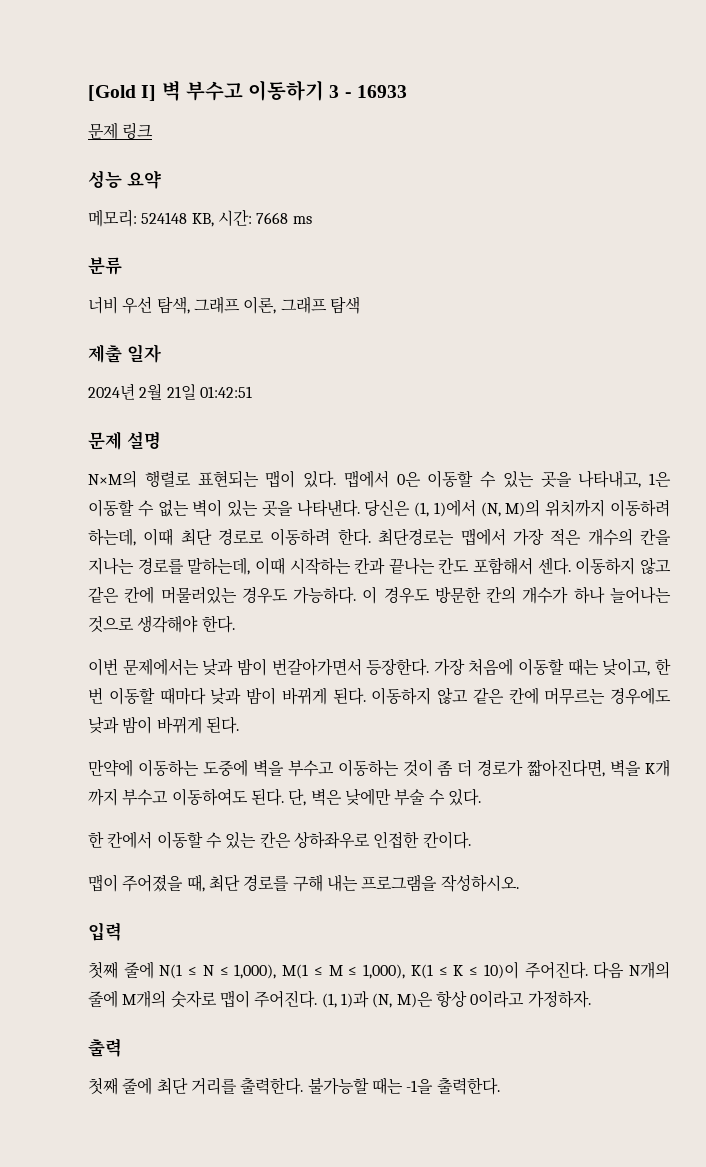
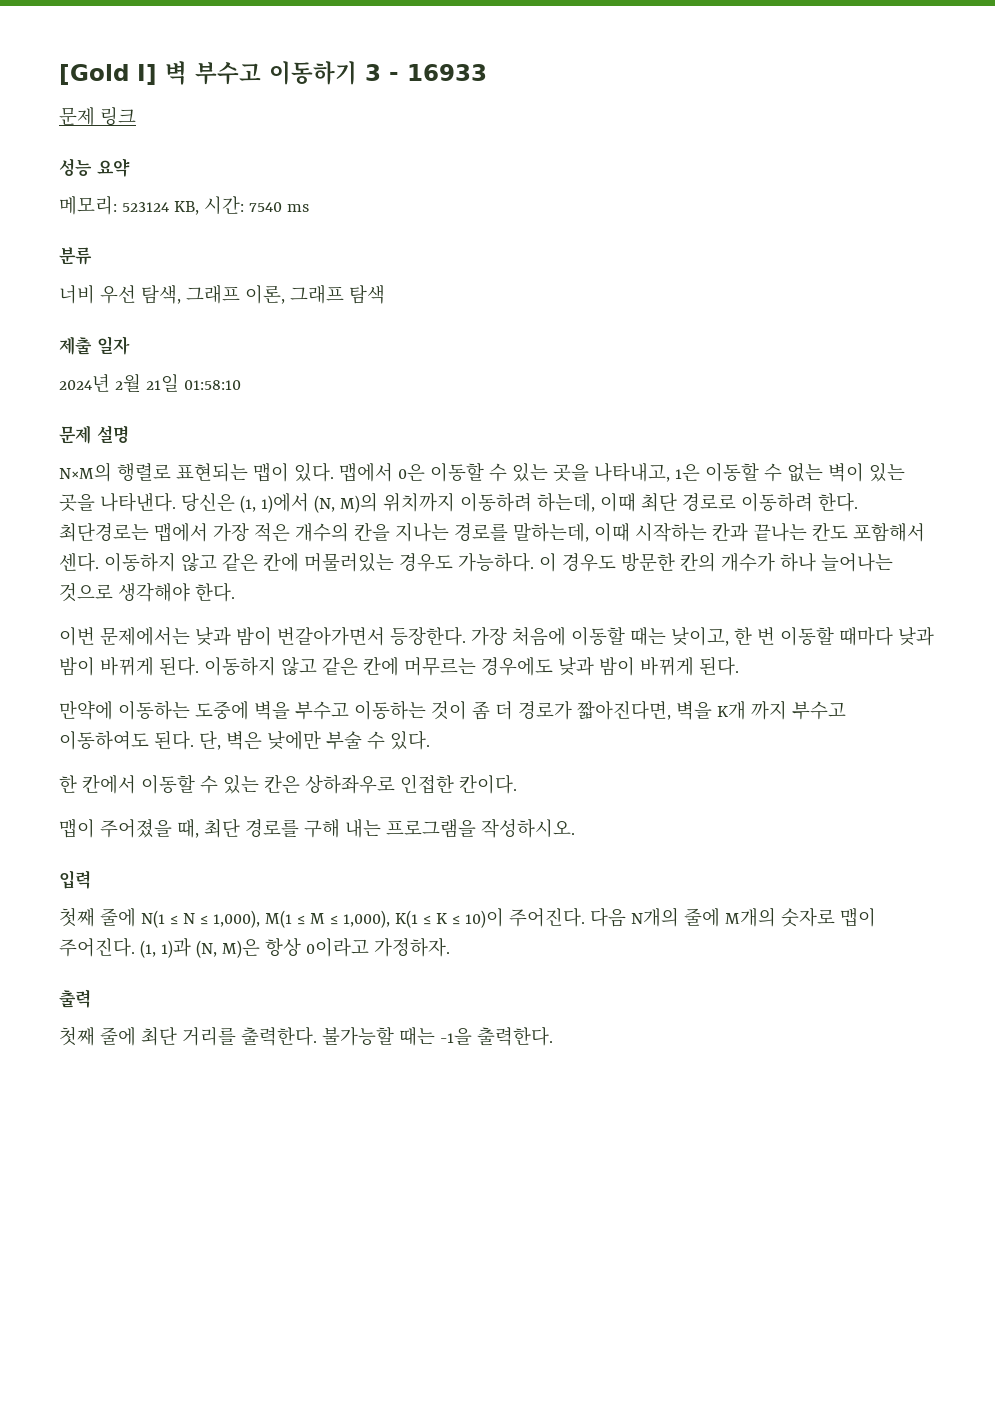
[141,212,188,224] 524148 -> [121,202,169,212] 523124
[256,212,289,224] 7668 -> [248,202,282,212] 7540
[199,386,252,398] 01:42:51 -> [183,380,241,390] 01:58:10

